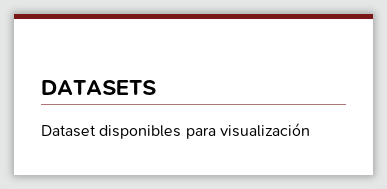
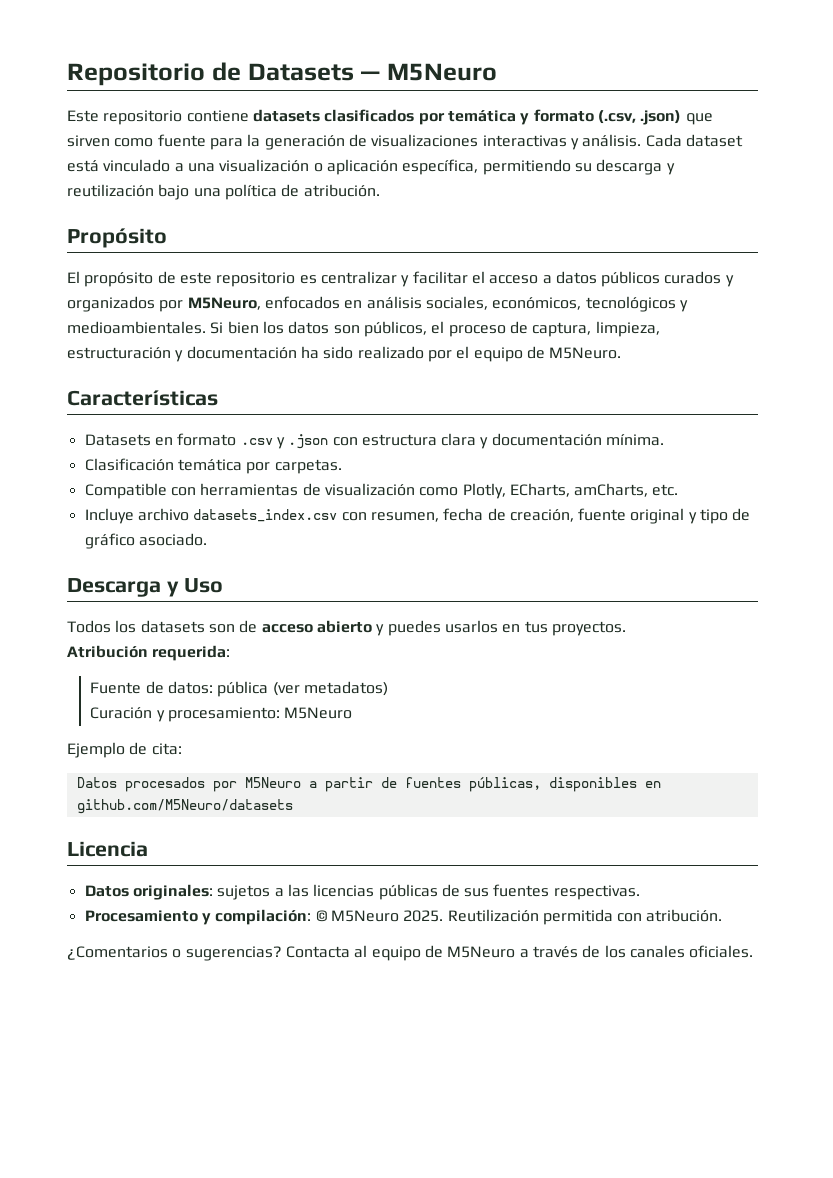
[41,80,156,95] [41,123,310,139] DATASETS // Dataset disponibles para visualización -> [67,62,497,86] [67,109,713,125] [67,134,743,150] [67,159,675,175] [67,184,380,200] [67,228,167,248] [67,271,734,287] [67,296,688,312] [67,321,660,337] [67,346,622,362] [67,390,218,406] [84,433,665,449] [84,458,342,474] [84,483,679,499] [84,508,751,524] [84,533,207,549] [67,578,223,597] [67,620,626,636] [67,645,231,661] [90,681,388,697] [90,707,353,722] [67,742,182,758] [76,777,661,792] [76,799,293,814] [67,841,148,857] [84,884,640,900] [84,909,723,925] [67,945,754,961] Repositorio de Datasets — M5Neuro // Este repositorio contiene datasets clasificados por temática y formato (.csv, .json) que sirven como fuente para la generación de visualizaciones interactivas y análisis. Cada dataset está vinculado a una visualización o aplicación específica, permitiendo su descarga y reutilización bajo una política de atribución. // Propósito // El propósito de este repositorio es centralizar y facilitar el acceso a datos públicos curados y organizados por M5Neuro, enfocados en análisis sociales, económicos, tecnológicos y medioambientales. Si bien los datos son públicos, el proceso de captura, limpieza, estructuración y documentación ha sido realizado por el equipo de M5Neuro. // Características // Datasets en formato .csv y .json con estructura clara y documentación mínima. // Clasificación temática por carpetas. // Compatible con herramientas de visualización como Plotly, ECharts, amCharts, etc. // Incluye archivo datasets_index.csv con resumen, fecha de creación, fuente original y tipo de gráfico asociado. // Descarga y Uso // Todos los datasets son de acceso abierto y puedes usarlos en tus proyectos. // Atribución requerida: // Fuente de datos: pública (ver metadatos) // Curación y procesamiento: M5Neuro // Ejemplo de cita: // Datos procesados por M5Neuro a partir de fuentes públicas, disponibles en github.com/M5Neuro/datasets // Licencia // Datos originales: sujetos a las licencias públicas de sus fuentes respectivas. // Procesamiento y compilación: © M5Neuro 2025. Reutilización permitida con atribución. // ¿Comentarios o sugerencias? Contacta al equipo de M5Neuro a través de los canales oficiales.

